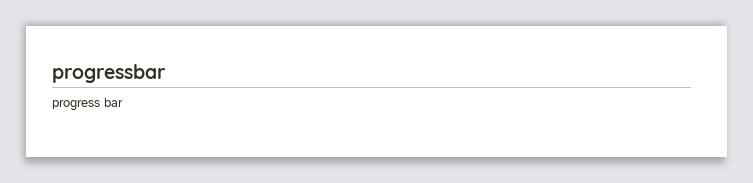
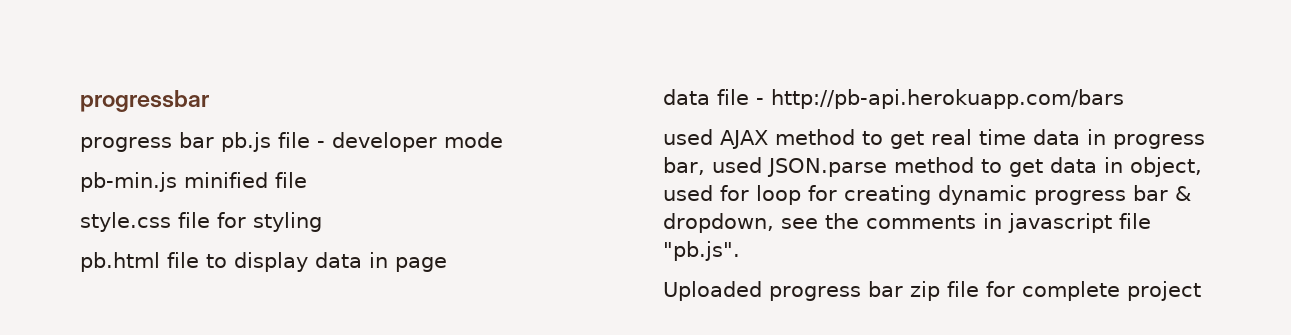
(123, 102) none -> [221,132,503,152] [80,172,307,192] [80,212,322,232] [80,252,447,272] [663,89,1124,109] [663,129,1205,149] [663,157,1202,177] [663,185,1191,205] [663,213,1151,233] [663,241,740,261] [663,281,1201,301] pb.js file - developer mode // pb-min.js minified file // style.css file for styling // pb.html file to display data in page // data file - http://pb-api.herokuapp.com/bars // used AJAX method to get real time data in progress bar, used JSON.parse method to get data in object, used for loop for creating dynamic progress bar & dropdown, see the comments in javascript file "pb.js". // Uploaded progress bar zip file for complete project

